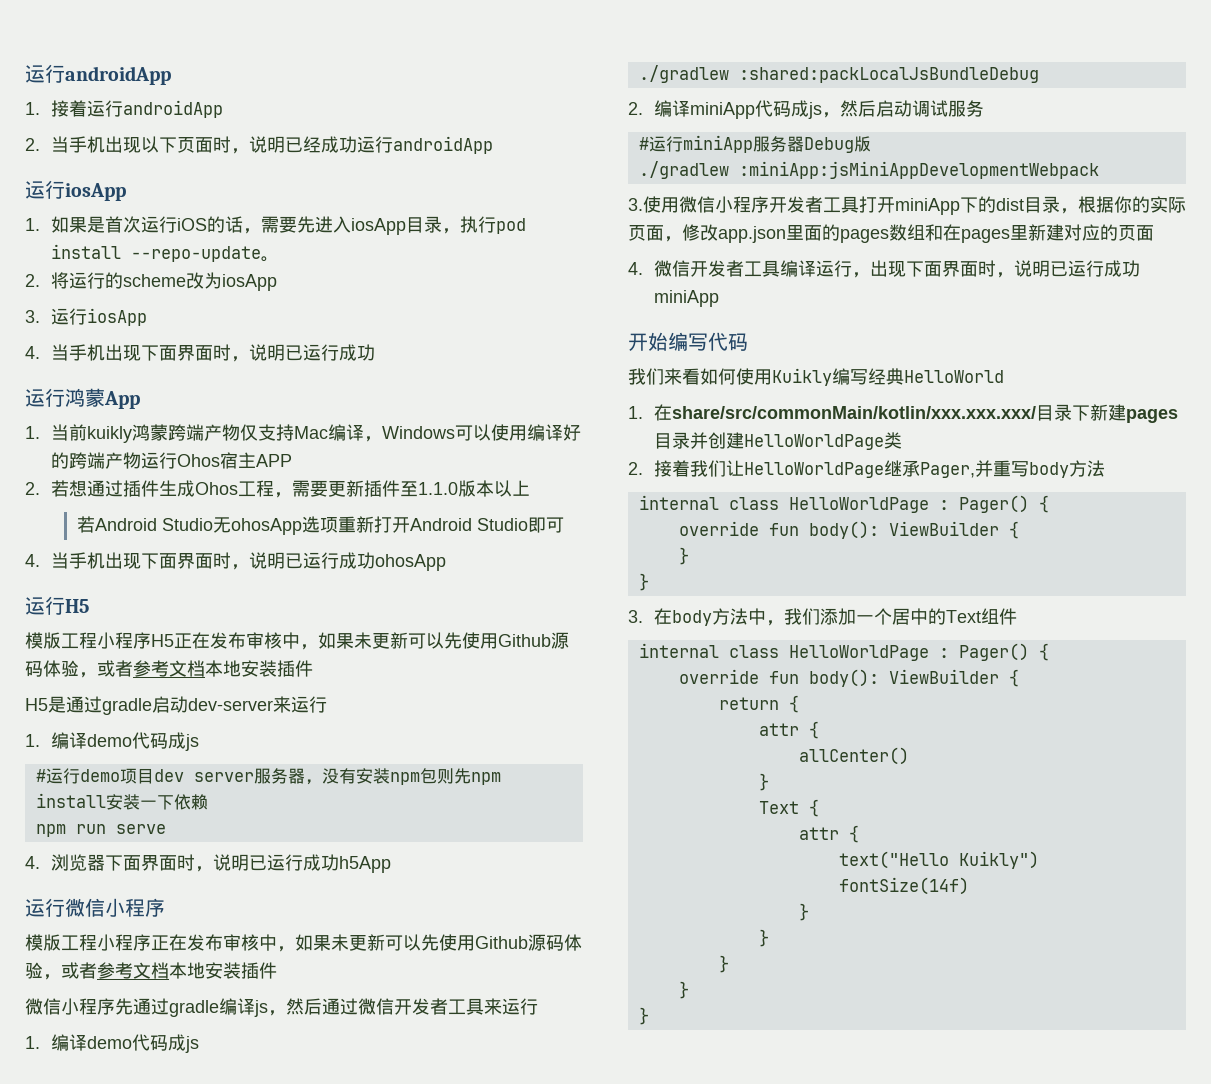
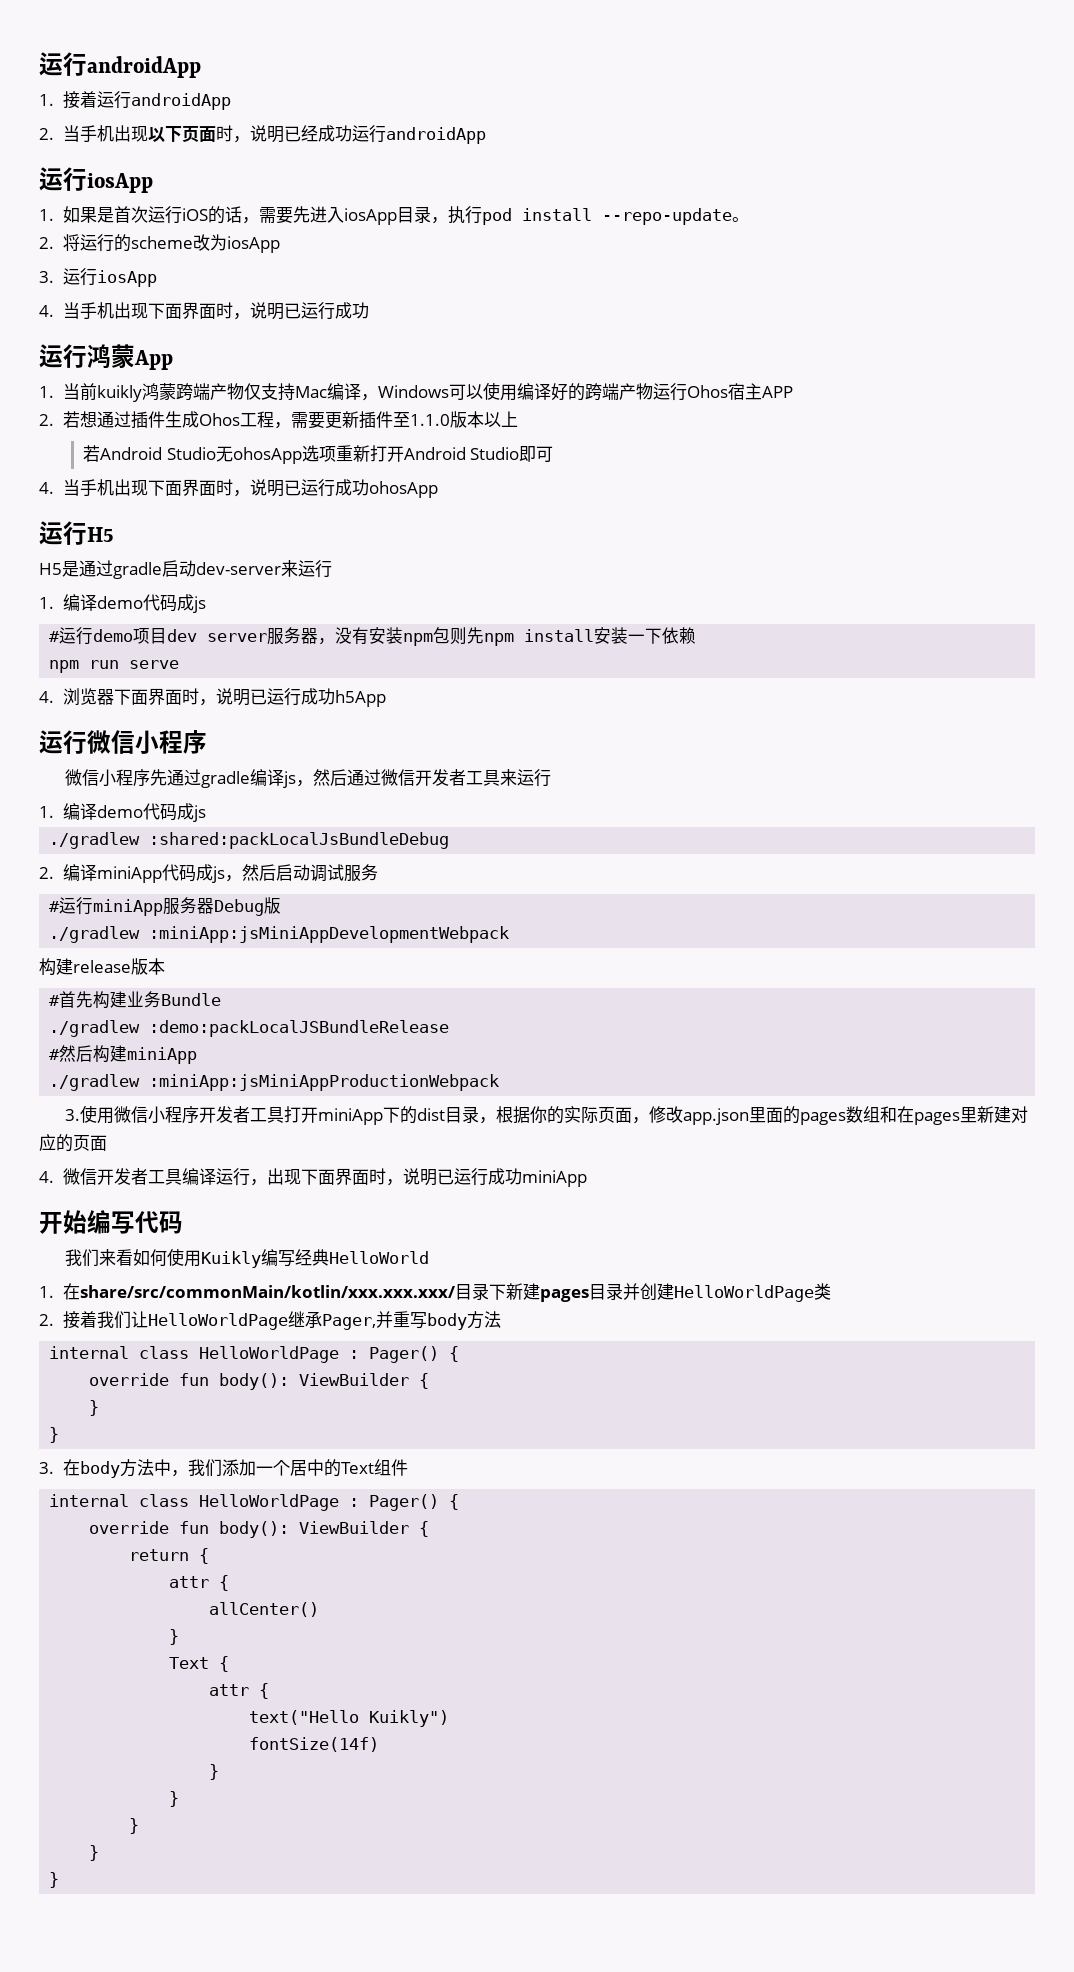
[25,632,569,650] [25,660,313,678] // 模版工程小程序H5正在发布审核中，如果未更新可以先使用Github源码体验，或者参考文档本地安装插件 -> (113, 534) none
[25,934,582,952] [25,962,277,980] // 模版工程小程序正在发布审核中，如果未更新可以先使用Github源码体验，或者参考文档本地安装插件 -> (207, 742) none
(1099, 170) none -> [39,958,165,976] [49,991,222,1009] [49,1020,450,1037] [49,1045,198,1064] [49,1074,500,1091] // 构建release版本 // #首先构建业务Bundle // ./gradlew :demo:packLocalJSBundleRelease // #然后构建miniApp // ./gradlew :miniApp:jsMiniAppProductionWebpack

